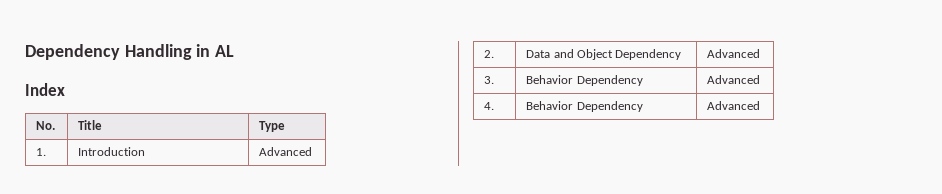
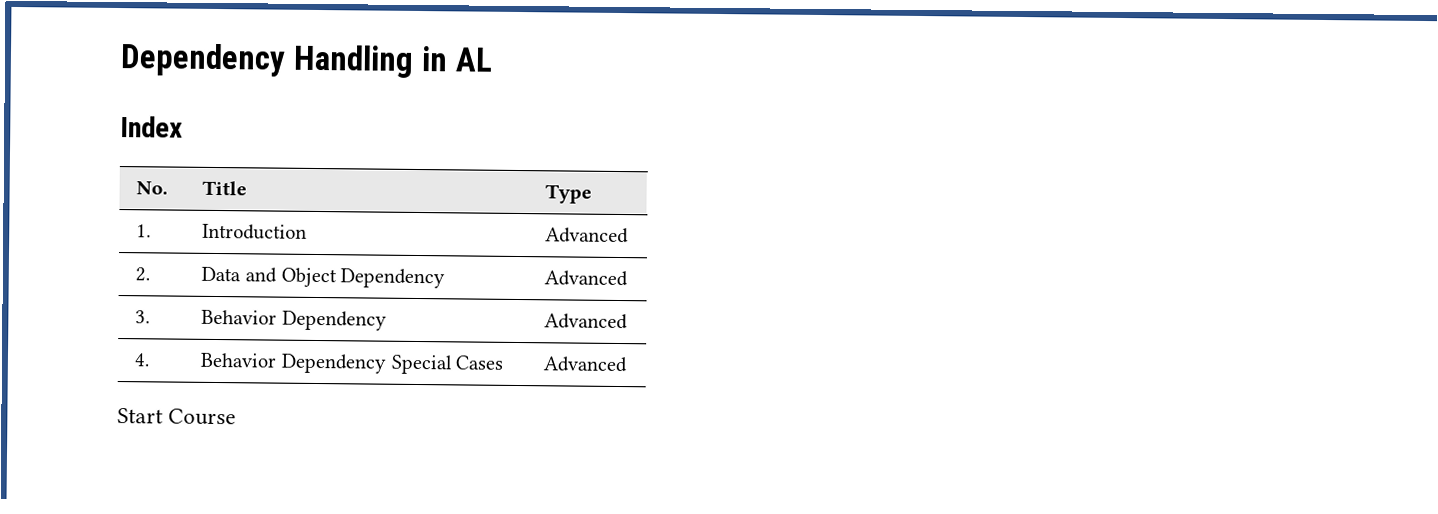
[707,101,761,110] | Advanced -> [390,354,505,375] [543,356,628,373] [117,408,237,426] Special Cases | Advanced // Start Course

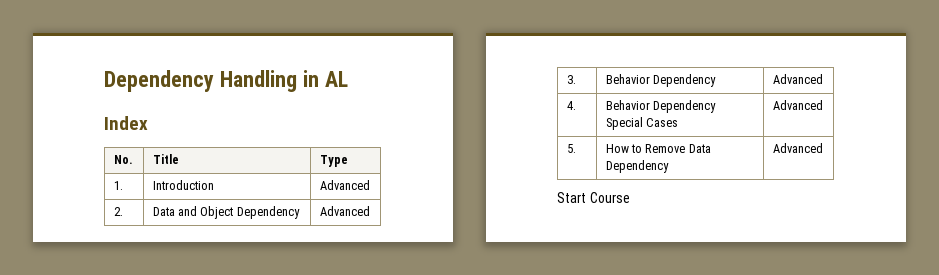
(628, 364) none -> [566,144,576,153] [605,144,711,153] [605,160,669,173] [772,143,823,153] // 5. | How to Remove Data Dependency | Advanced

